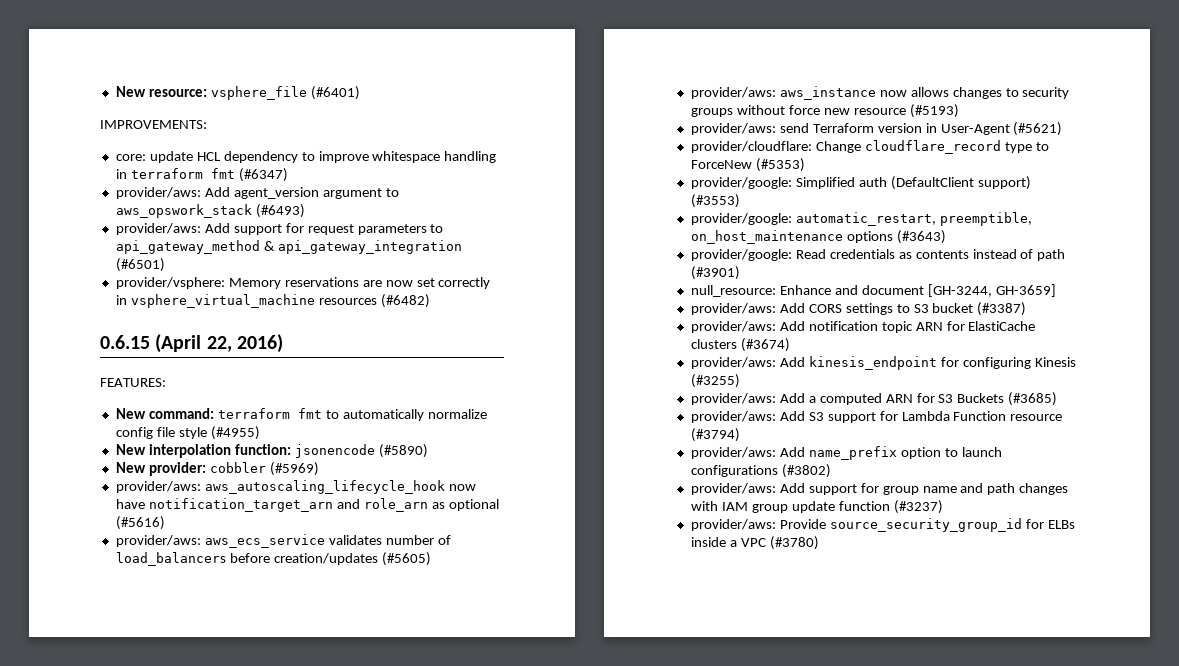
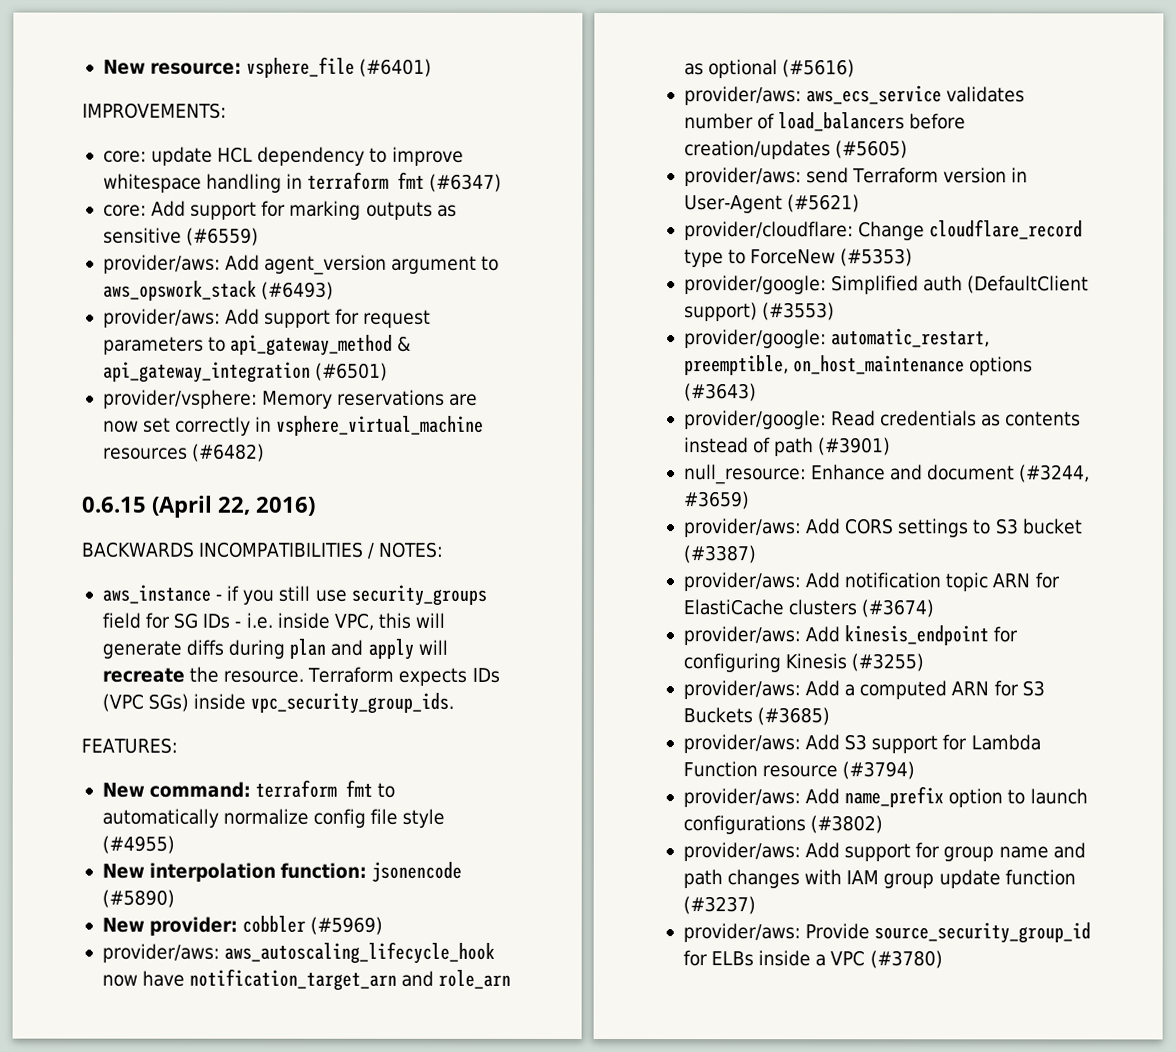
(288, 175) none -> [102,200,457,220] [102,227,260,246] // core: Add support for marking outputs as sensitive (#6559)
(283, 343) none -> [81,541,444,559] [101,584,487,606] [101,612,446,631] [101,638,448,660] [101,666,500,686] [101,692,455,714] // BACKWARDS INCOMPATIBILITIES / NOTES: // aws_instance - if you still use security_groups field for SG IDs - i.e. inside VPC, this will generate diffs during plan and apply will recreate the resource. Terraform expects IDs (VPC SGs) inside vpc_security_group_ids.
[690,86,1070,100] [690,104,959,118] // provider/aws: aws_instance now allows changes to security groups without force new resource (#5193) -> (909, 149) none
[927,284,1056,297] [GH-3244, GH-3659] -> [1019,464,1091,483] [683,491,750,510] (#3244, #3659)

